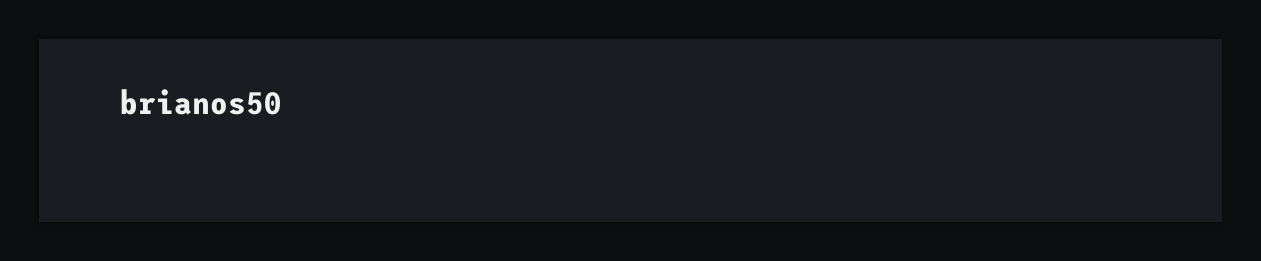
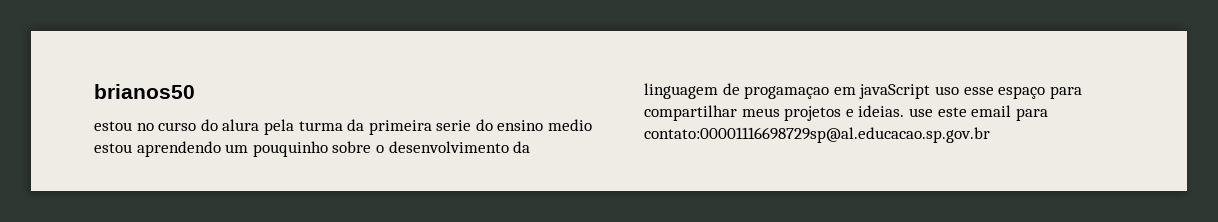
(282, 102) none -> [94,119,593,135] [94,141,531,157] [644,83,1082,99] [644,105,1048,121] [644,127,990,143] // estou no curso do alura pela turma da primeira serie do ensino medio estou aprendendo um pouquinho sobre o desenvolvimento da linguagem de progamaçao em javaScript uso esse espaço para compartilhar meus projetos e ideias. use este email para contato:00001116698729sp@al.educacao.sp.gov.br

